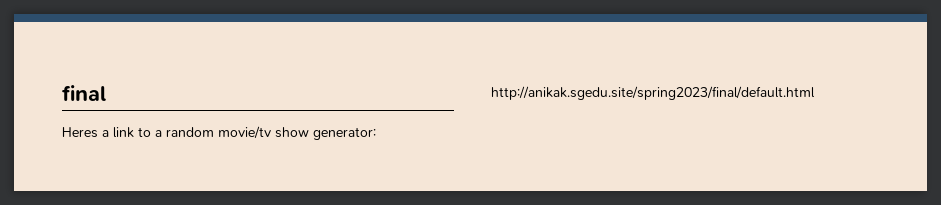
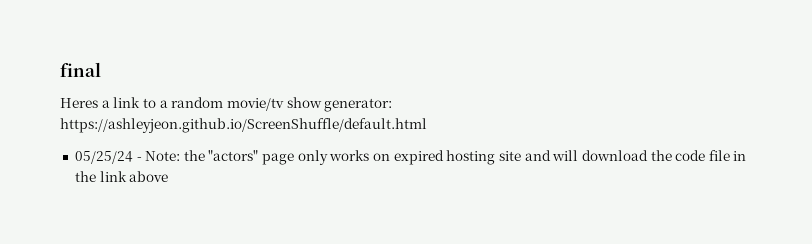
[491,86,815,100] http://anikak.sgedu.site/spring2023/final/default.html -> [60,118,427,133] [74,150,747,165] [74,171,169,182] https://ashleyjeon.github.io/ScreenShuffle/default.html // 05/25/24 - Note: the "actors" page only works on expired hosting site and will download the code file in the link above

